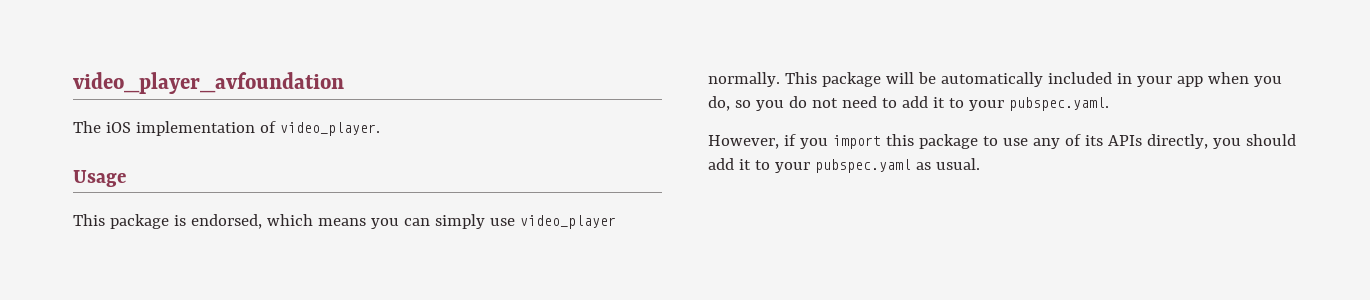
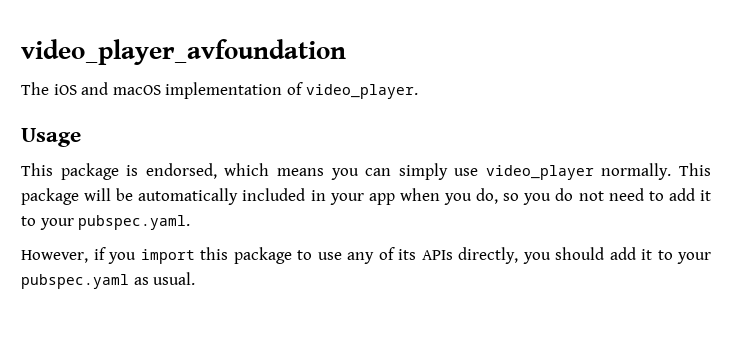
(131, 127) none -> [81,82,161,95] and macOS

